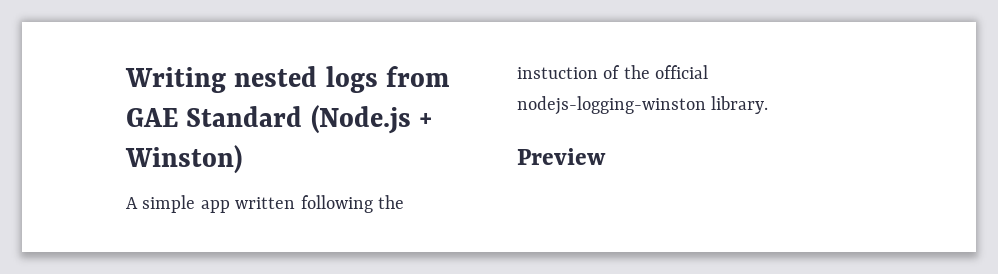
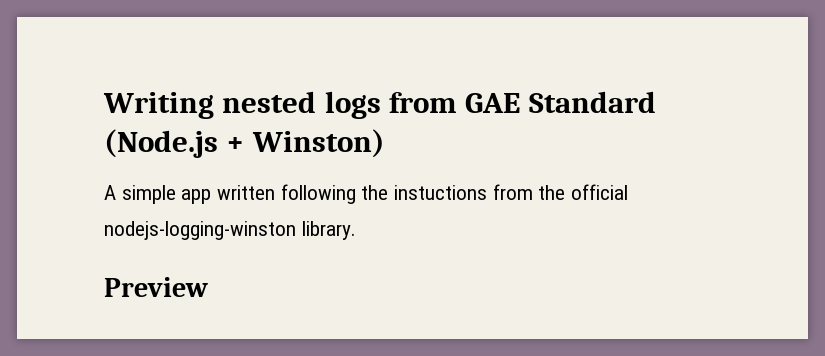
[517,65,621,79] instuction of -> [394,184,533,200] instuctions from

